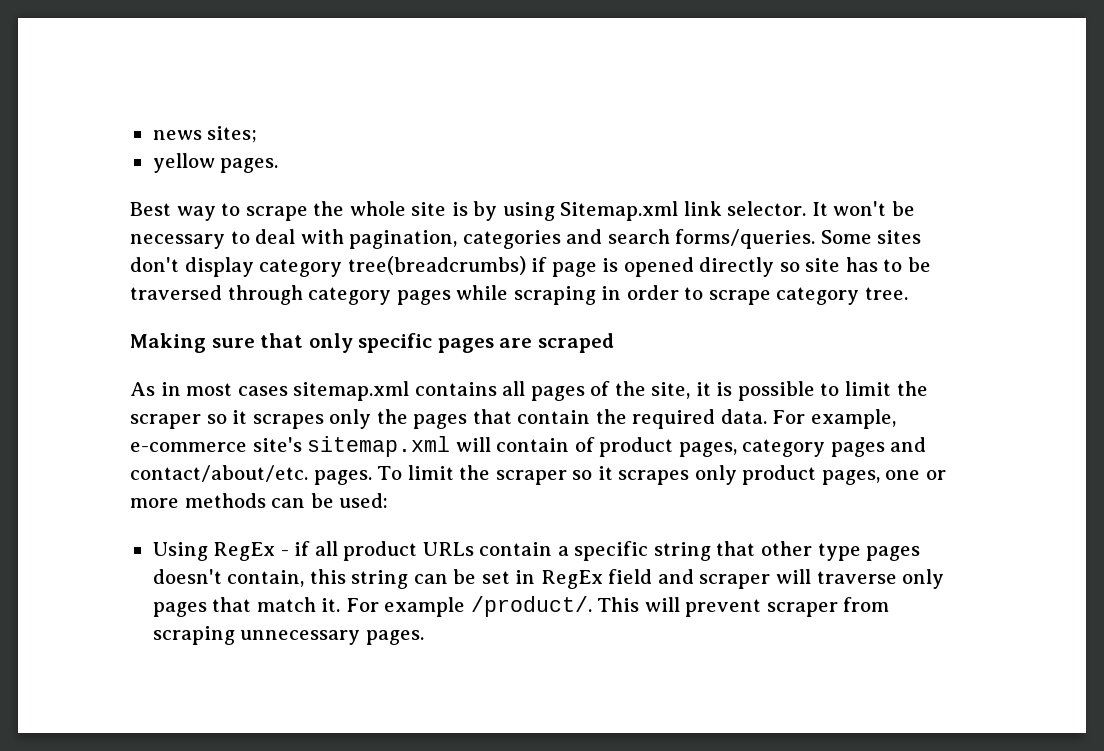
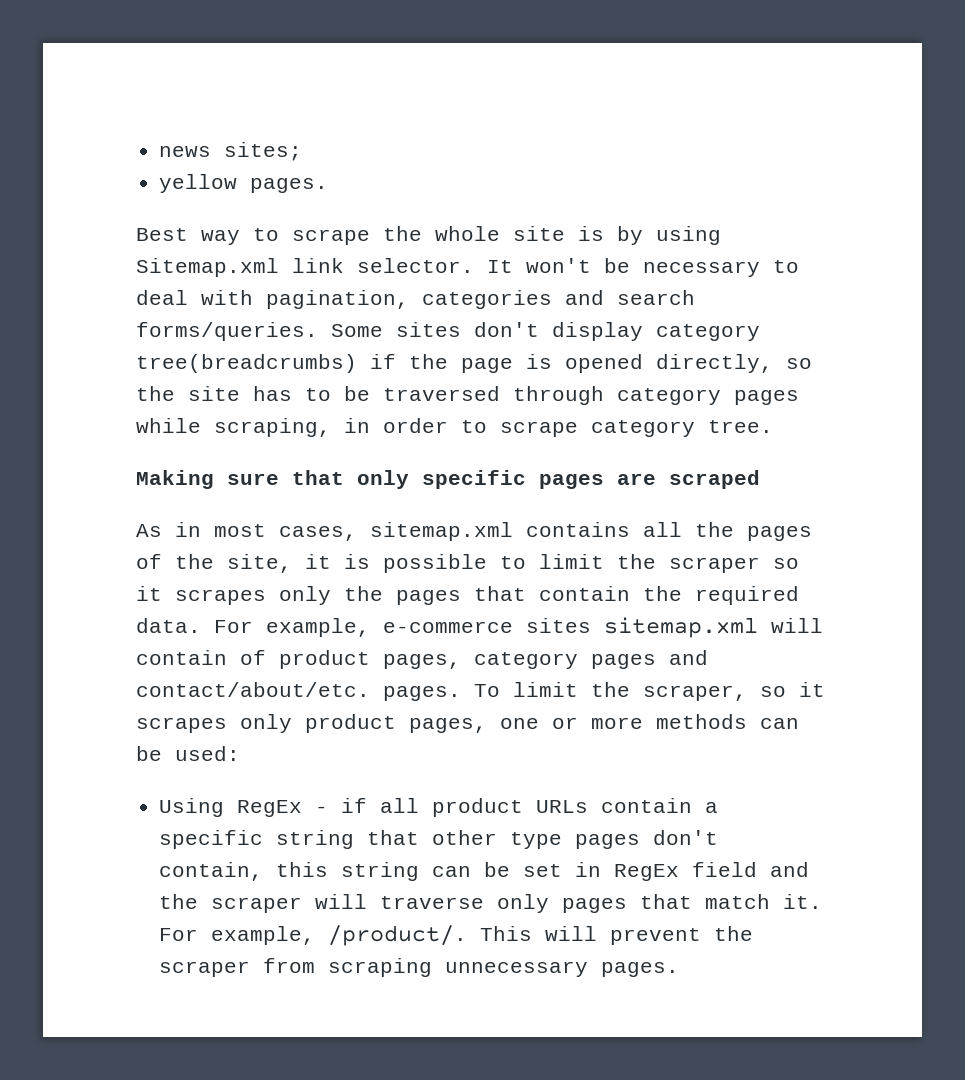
(548, 264) none -> [409,354,448,369] the
[699,257,800,277] directly so -> [656,354,812,373] [136,386,175,401] directly, so the
[513,286,596,305] scraping -> [214,418,331,437] scraping,
[237,386,288,396] cases -> [279,526,357,541] cases,
(526, 388) none -> [695,522,734,537] the
[252,437,302,452] site's -> [526,618,591,633] sites
[495,470,567,485] scraper -> [643,685,747,701] scraper,
[152,569,222,584] doesn't -> [653,830,719,845] don't
(694, 576) none -> [159,894,199,909] the
[384,597,466,617] example -> [211,926,316,945] example,
(762, 608) none -> [714,926,754,941] the

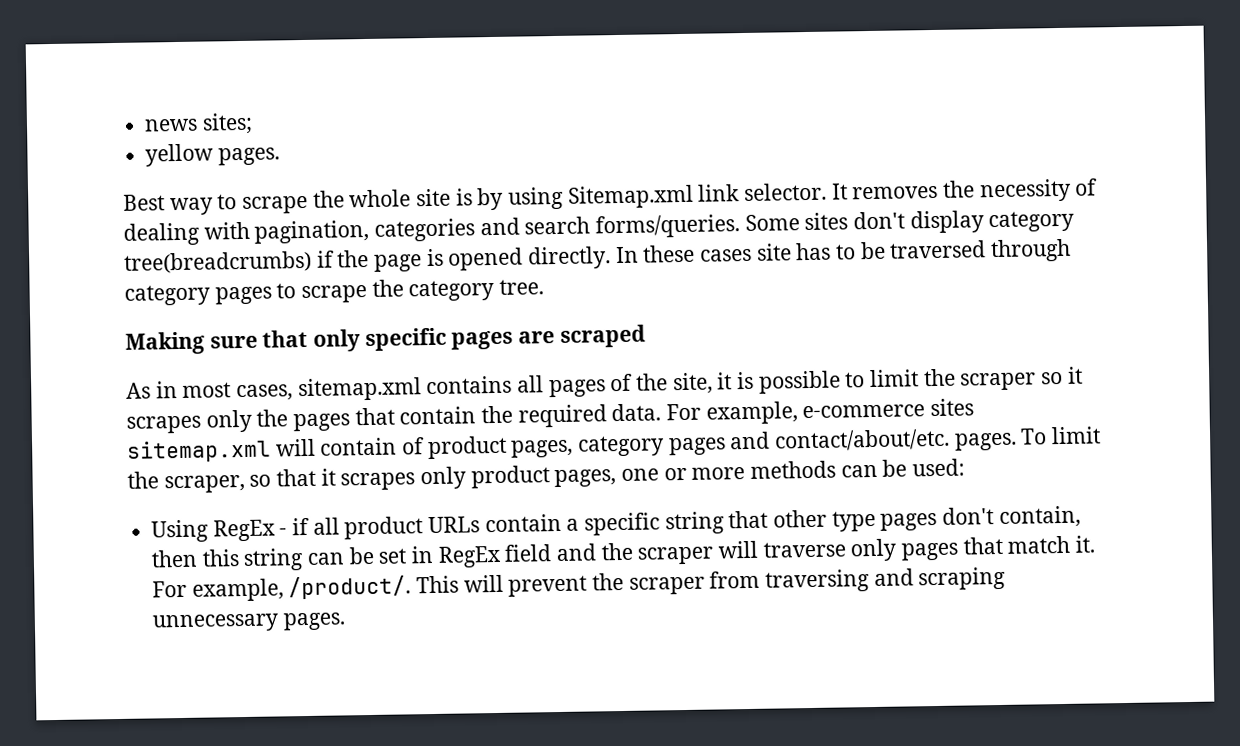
[526,258,799,277] [136,290,188,305] won't be necessary to deal -> [852,178,1099,203] [123,222,200,246] removes the necessity of dealing
[656,354,812,373] [136,386,175,401] directly, so the -> [527,244,753,270] directly. In these cases
[136,418,578,437] while scraping, in order to scrape -> [276,279,404,304] to scrape the
[695,522,734,537] the -> (545, 384) none
(786, 691) none -> [276,468,317,487] that
(264, 871) none -> [151,549,199,568] then
(316, 965) none -> [765,568,914,593] traversing and

